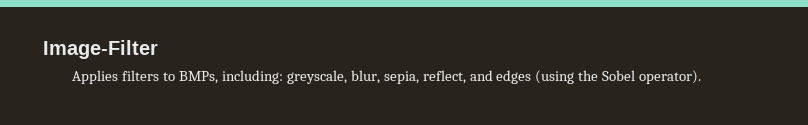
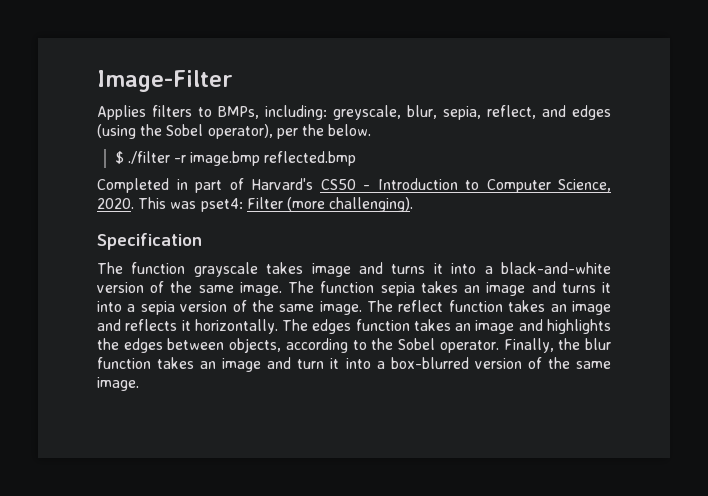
[639,70,702,84] operator). -> [207,124,372,139] [114,151,357,166] [97,178,611,193] [97,197,414,212] [97,233,202,250] [97,262,611,277] [97,281,611,296] [97,300,611,315] [97,319,611,334] [97,338,612,353] [97,357,611,372] [97,377,139,391] operator), per the below. // $ ./filter -r image.bmp reflected.bmp // Completed in part of Harvard's CS50 - Introduction to Computer Science, 2020. This was pset4: Filter (more challenging). // Specification // The function grayscale takes image and turns it into a black-and-white version of the same image. The function sepia takes an image and turns it into a sepia version of the same image. The reflect function takes an image and reflects it horizontally. The edges function takes an image and highlights the edges between objects, according to the Sobel operator. Finally, the blur function takes an image and turn it into a box-blurred version of the same image.

